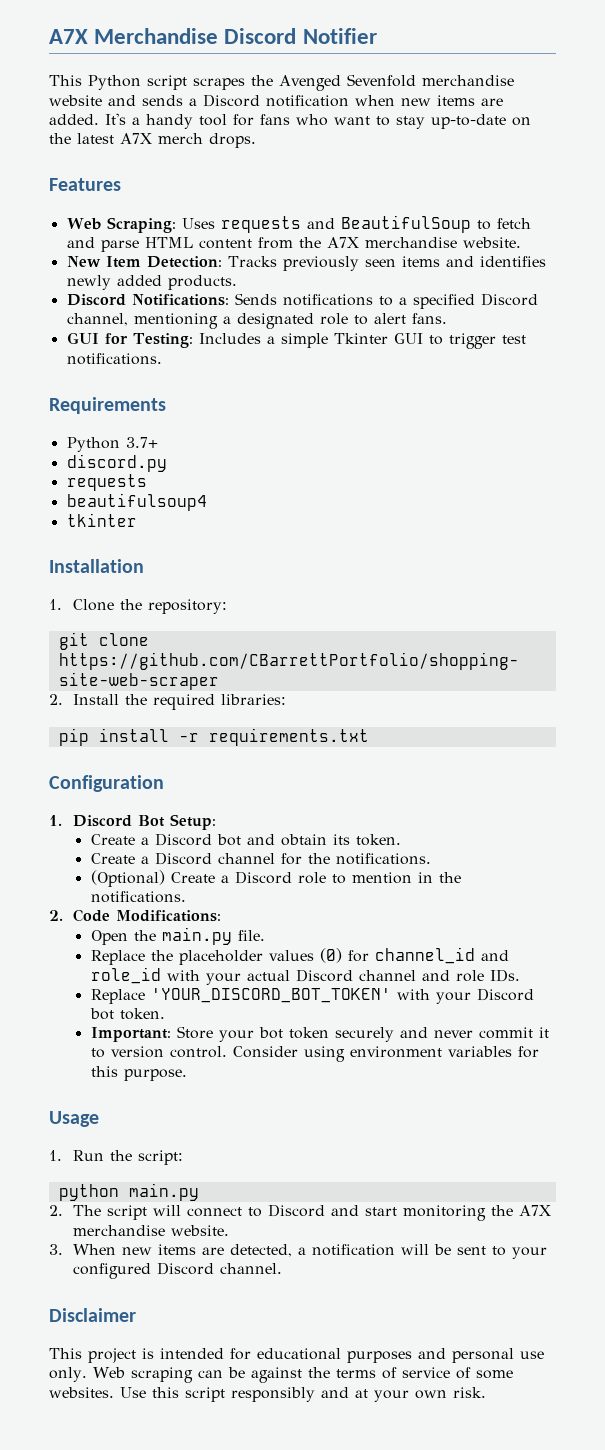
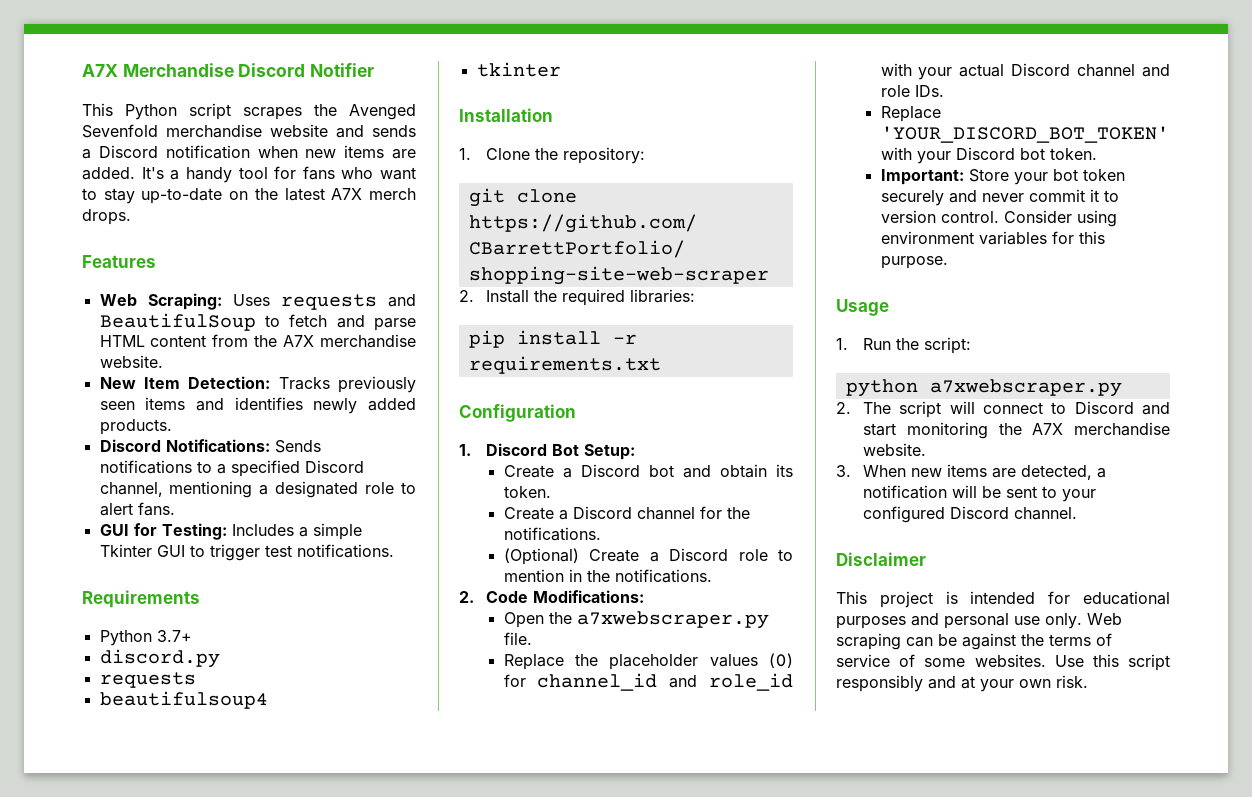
[161,927,232,945] main.py -> [576,611,769,629] a7xwebscraper.py
[128,1183,199,1201] main.py -> [929,379,1122,397] a7xwebscraper.py

